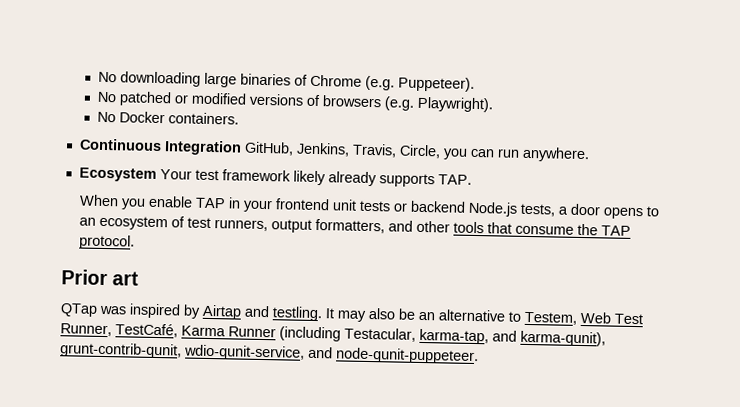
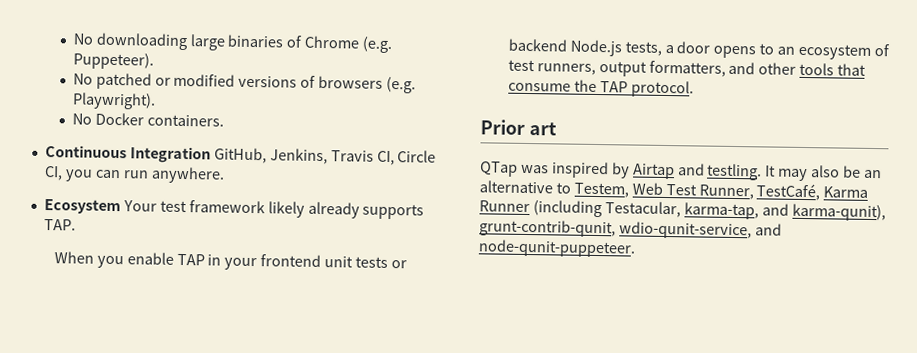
[351,143,441,159] Travis, Circle, -> [330,150,437,166] [43,165,63,181] Travis CI, Circle CI,

